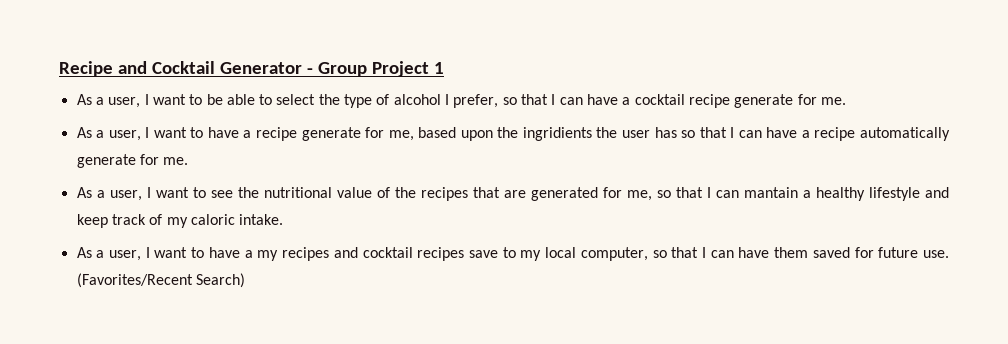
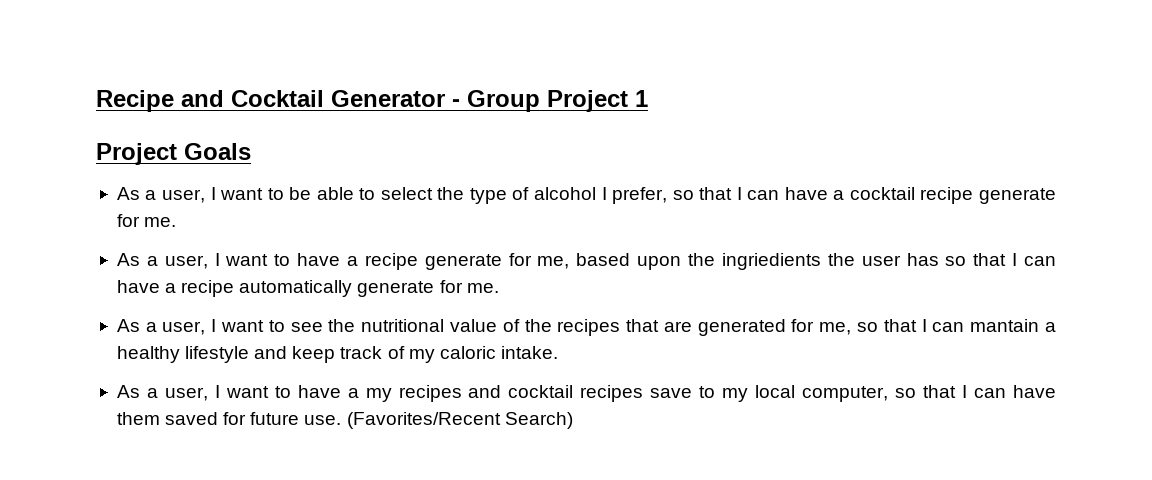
(444, 68) none -> [96,143,251,165] // Project Goals
[522,127,592,141] ingridients -> [721,253,821,270] ingriedients

